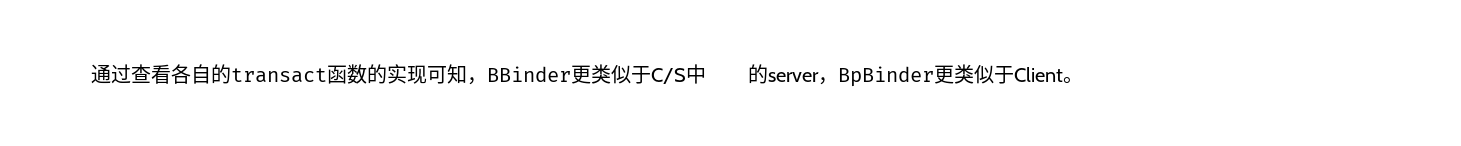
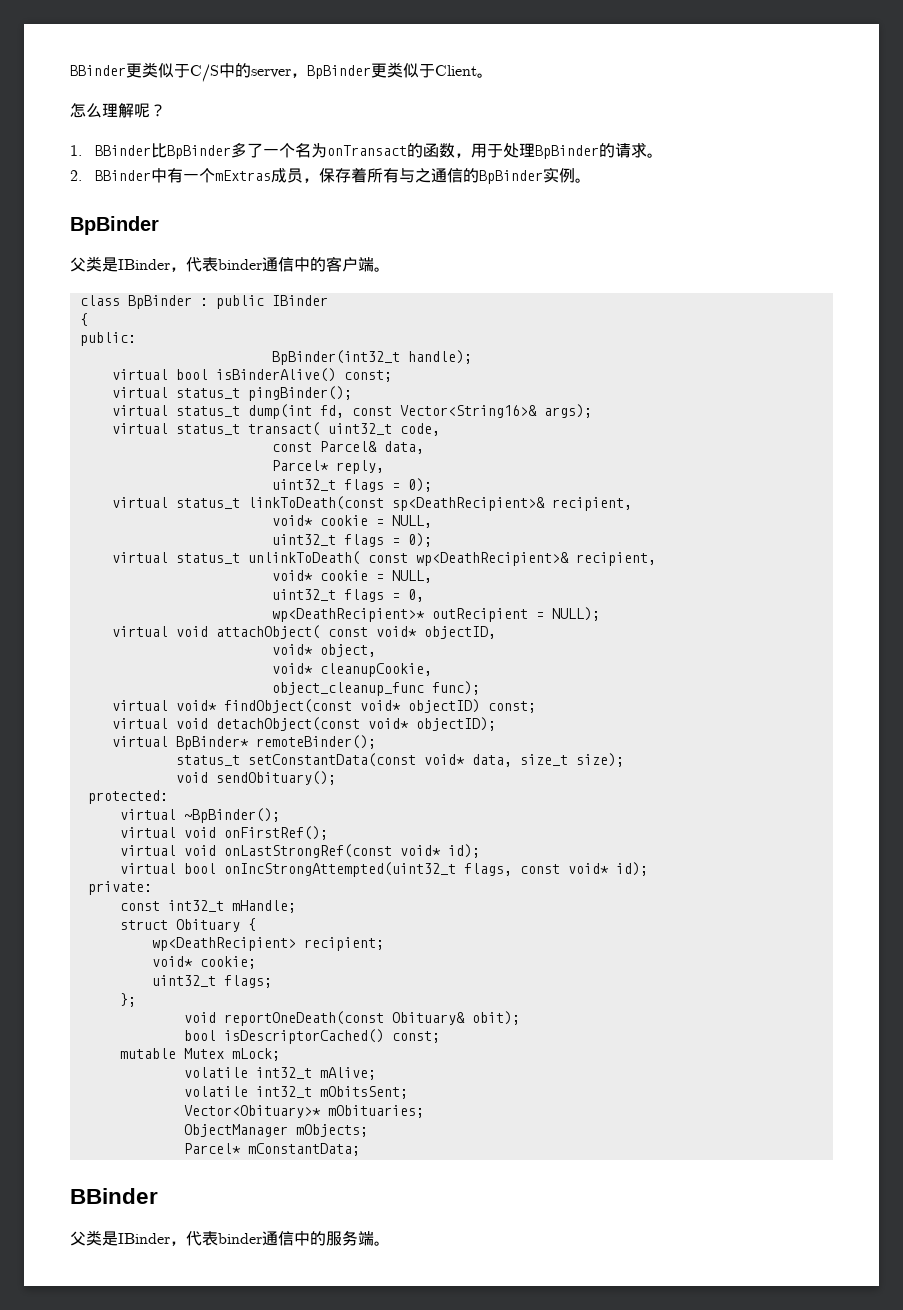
[91,64,487,85] 通过查看各自的transact函数的实现可知， -> (70, 70) none
(1083, 80) none -> [70,103,166,118] [70,142,664,159] [70,167,592,184] [70,216,159,235] [70,256,390,272] [79,295,328,309] [79,313,88,326] [79,332,136,346] [271,350,472,365] [111,368,392,382] [111,386,352,401] [111,404,592,419] [111,422,440,436] [271,441,424,454] [271,460,384,474] [271,478,432,492] [111,496,632,511] [271,515,432,528] [271,533,432,547] [111,551,656,566] [271,570,432,583] [271,589,424,602] [271,607,600,622] [111,625,496,639] [271,644,376,657] [271,663,432,677] [271,681,480,696] [111,699,536,713] [111,717,496,731] [111,735,376,750] [175,753,624,767] [175,771,336,785] [87,790,168,804] [119,808,280,823] [119,826,328,840] [119,844,480,858] [119,862,648,877] [87,881,152,895] [119,900,296,913] [119,918,256,932] [151,937,384,951] [151,956,256,969] [151,975,272,988] [119,993,136,1007] [183,1011,520,1026] [183,1029,440,1044] [119,1048,280,1061] [183,1067,376,1080] [183,1086,408,1099] [183,1105,424,1118] [183,1124,368,1137] [183,1143,360,1156] [70,1188,158,1204] [70,1230,390,1246] // 怎么理解呢？ // 1. BBinder比BpBinder多了一个名为onTransact的函数，用于处理BpBinder的请求。 // 2. BBinder中有一个mExtras成员，保存着所有与之通信的BpBinder实例。 // BpBinder // 父类是IBinder，代表binder通信中的客户端。 // class BpBinder : public IBinder // { // public: // BpBinder(int32_t handle); // virtual bool isBinderAlive() const; // virtual status_t pingBinder(); // virtual status_t dump(int fd, const Vector<String16>& args); // virtual status_t transact( uint32_t code, // const Parcel& data, // Parcel* reply, // uint32_t flags = 0); // virtual status_t linkToDeath(const sp<DeathRecipient>& recipient, // void* cookie = NULL, // uint32_t flags = 0); // virtual status_t unlinkToDeath( const wp<DeathRecipient>& recipient, // void* cookie = NULL, // uint32_t flags = 0, // wp<DeathRecipient>* outRecipient = NULL); // virtual void attachObject( const void* objectID, // void* object, // void* cleanupCookie, // object_cleanup_func func); // virtual void* findObject(const void* objectID) const; // virtual void detachObject(const void* objectID); // virtual BpBinder* remoteBinder(); // status_t setConstantData(const void* data, size_t size); // void sendObituary(); // protected: // virtual ~BpBinder(); // virtual void onFirstRef(); // virtual void onLastStrongRef(const void* id); // virtual bool onIncStrongAttempted(uint32_t flags, const void* id); // private: // const int32_t mHandle; // struct Obituary { // wp<DeathRecipient> recipient; // void* cookie; // uint32_t flags; // }; // void reportOneDeath(const Obituary& obit); // bool isDescriptorCached() const; // mutable Mutex mLock; // volatile int32_t mAlive; // volatile int32_t mObitsSent; // Vector<Obituary>* mObituaries; // ObjectManager mObjects; // Parcel* mConstantData; // BBinder // 父类是IBinder，代表binder通信中的服务端。

